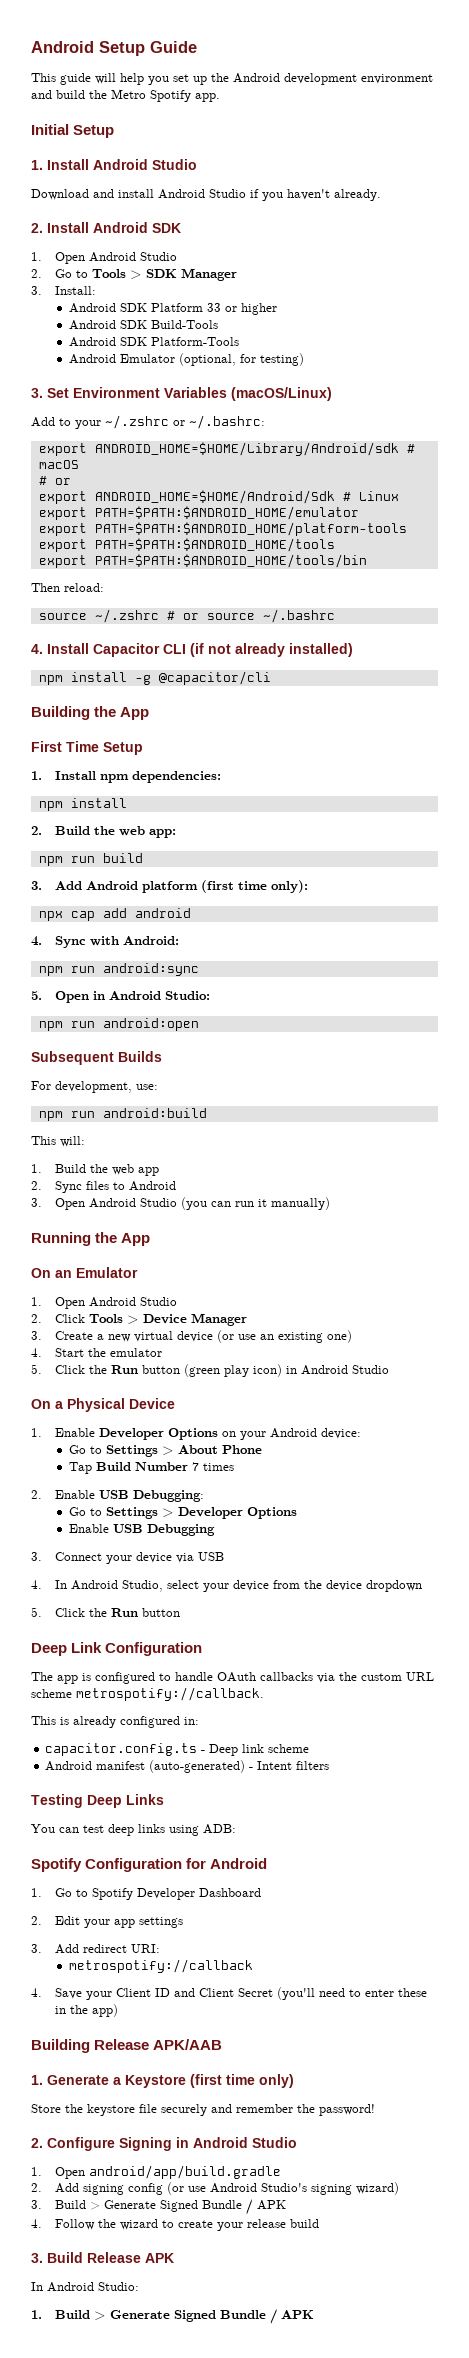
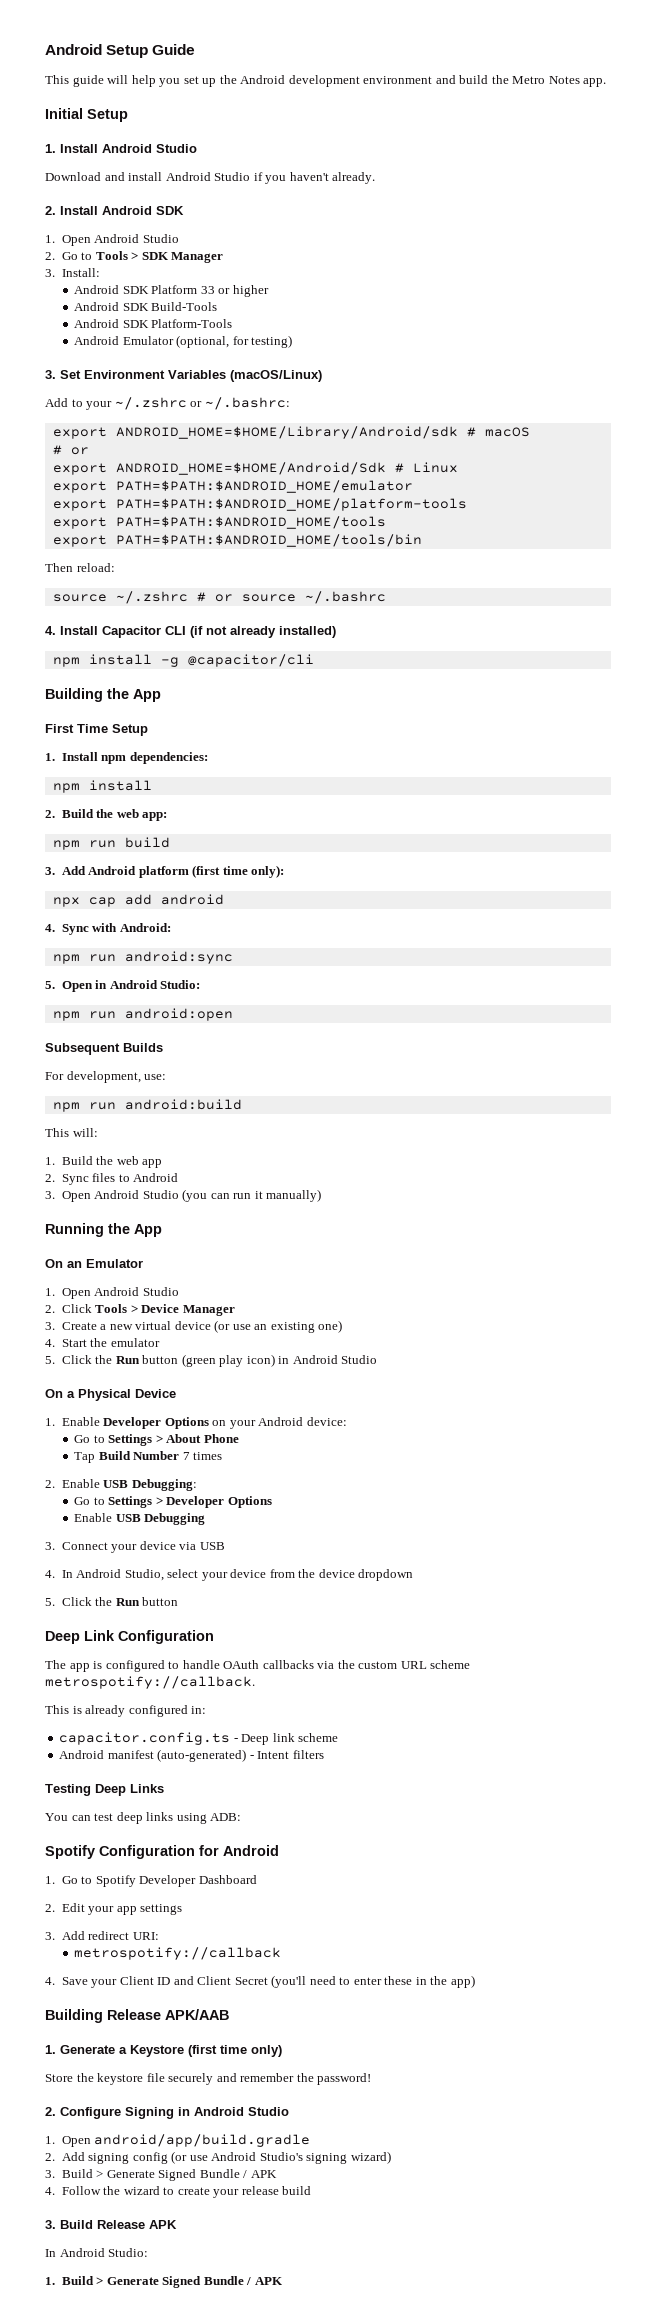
[150,90,191,102] Spotify -> [548,76,580,84] Notes

